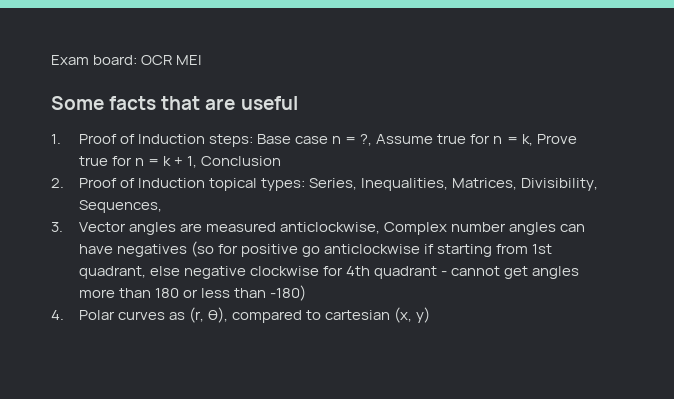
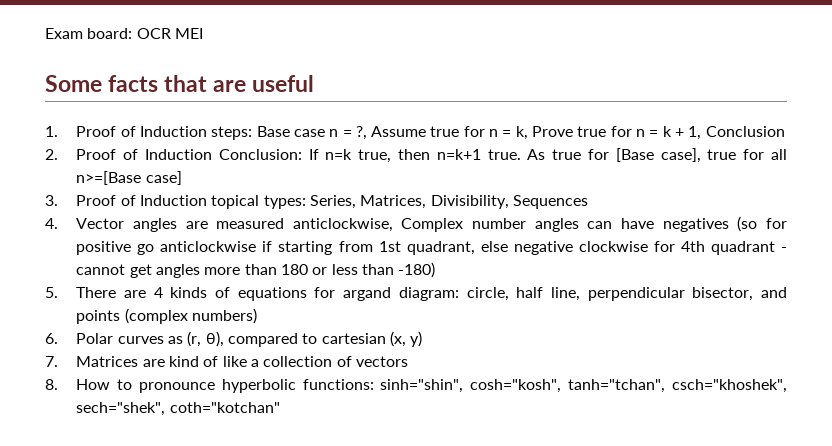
(205, 183) none -> [218,148,788,163] [76,171,182,185] [45,195,207,206] Conclusion: If n=k true, then n=k+1 true. As true for [Base case], true for all n>=[Base case] // 3. Proof of Induction
[361,178,449,191] Inequalities, -> (356, 202) none
[78,200,162,213] [51,222,63,232] Sequences, // 3. -> [512,195,588,209] [45,218,58,229] Sequences // 4.
[51,310,64,320] 4. -> [45,287,788,301] [76,308,257,324] [45,333,58,344] 5. There are 4 kinds of equations for argand diagram: circle, half line, perpendicular bisector, and points (complex numbers) // 6.
(431, 315) none -> [45,356,408,367] [45,379,787,393] [76,402,280,416] // 7. Matrices are kind of like a collection of vectors // 8. How to pronounce hyperbolic functions: sinh="shin", cosh="kosh", tanh="tchan", csch="khoshek", sech="shek", coth="kotchan"

